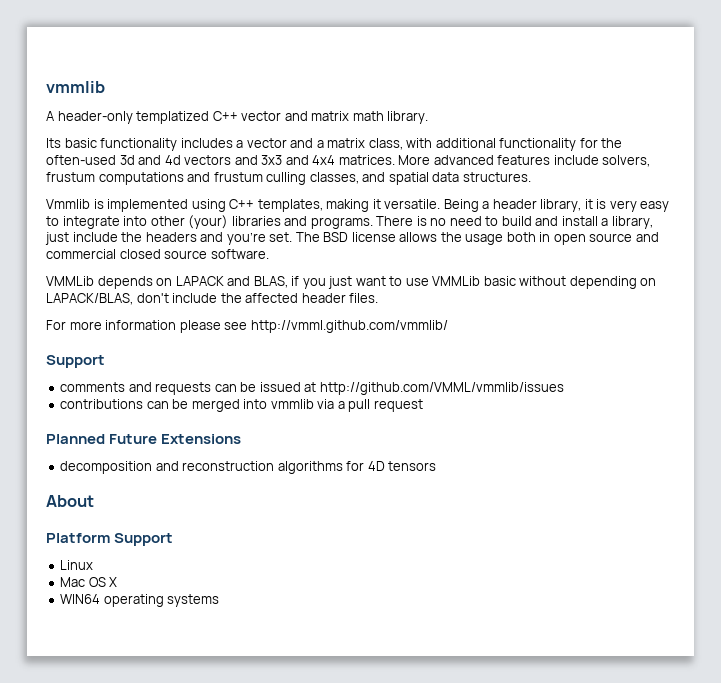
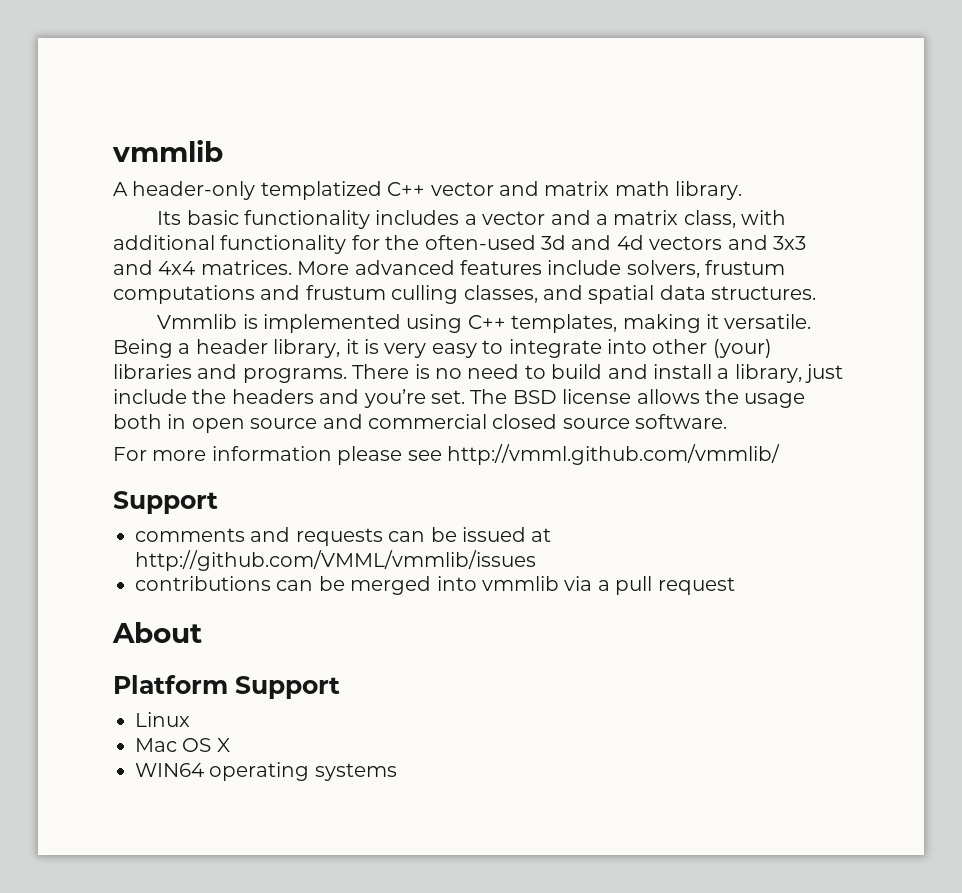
[46,276,657,289] [46,293,379,305] // VMMLib depends on LAPACK and BLAS, if you just want to use VMMLib basic without depending on LAPACK/BLAS, don't include the affected header files. -> (728, 421) none
[46,434,242,444] [60,461,437,474] // Planned Future Extensions // decomposition and reconstruction algorithms for 4D tensors -> (735, 586) none

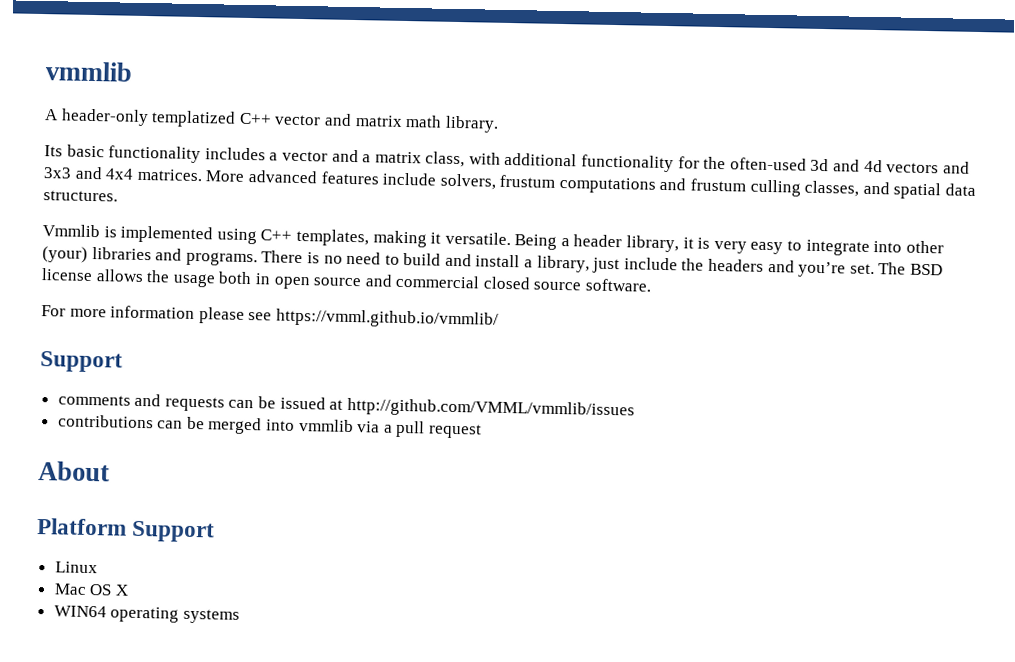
[447,444,780,465] http://vmml.github.com/vmmlib/ -> [275,308,499,329] https://vmml.github.io/vmmlib/

